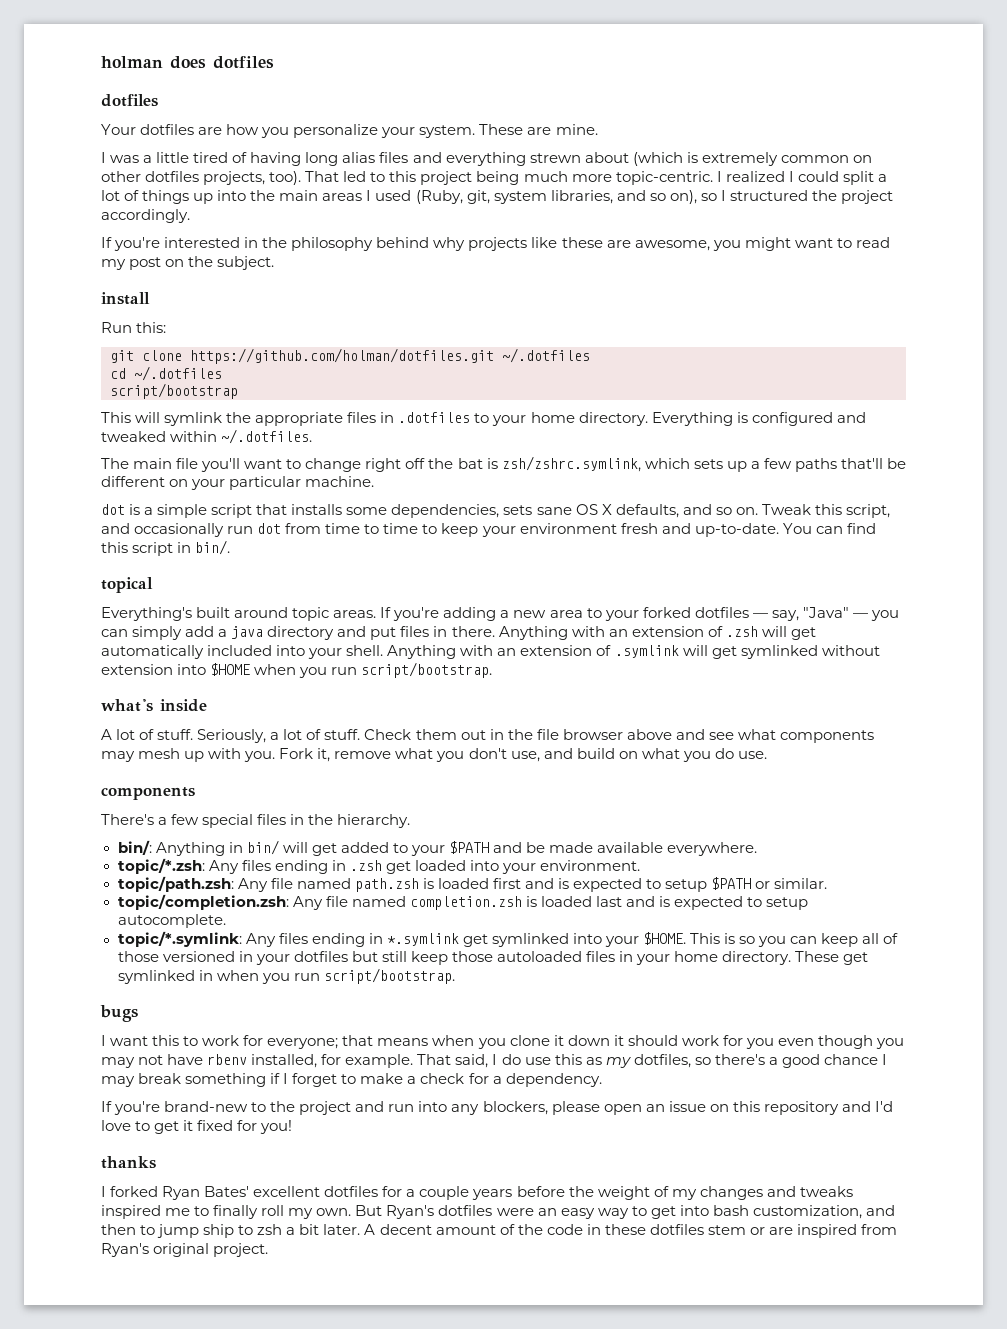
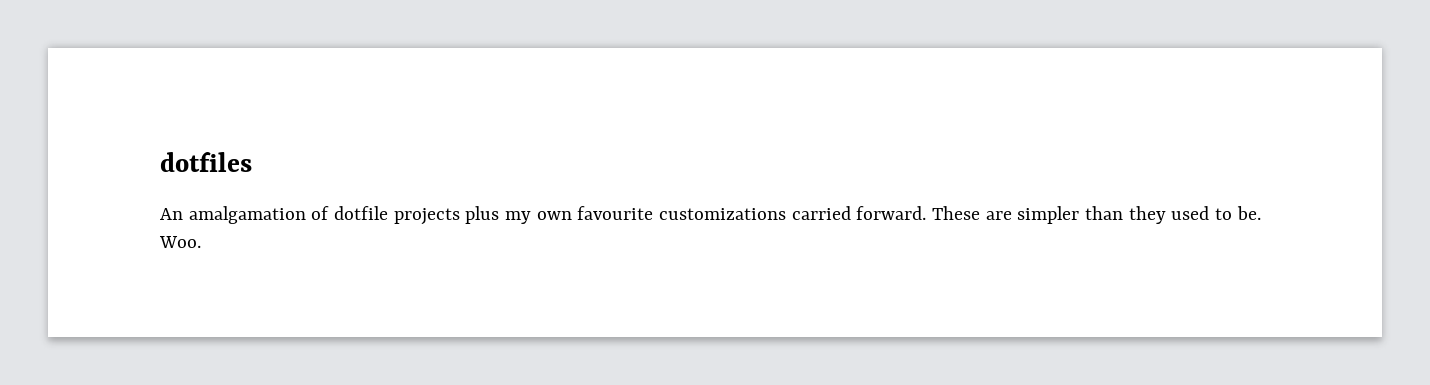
[101,56,274,69] [101,94,158,107] [101,124,598,138] [101,152,872,166] [101,171,887,185] [101,190,894,204] [101,209,190,223] [101,237,890,251] [101,256,275,270] [101,292,150,305] [101,322,167,333] [110,348,590,364] [110,366,222,381] [110,383,238,399] [101,412,866,426] [101,429,313,444] [101,456,906,472] [101,476,375,490] [101,504,890,518] [101,523,876,537] [101,540,231,556] [101,577,153,593] [101,607,899,621] [101,626,816,640] [101,645,880,659] [101,662,493,678] [101,699,207,712] [101,729,874,743] [101,748,767,762] [101,787,195,800] [101,814,411,828] [117,840,758,856] [117,858,641,874] [117,876,828,892] [117,894,809,910] [117,914,226,928] [117,931,899,947] [117,951,869,965] [117,968,455,984] [100,1005,138,1022] [101,1035,905,1049] [101,1054,888,1068] [101,1073,602,1087] [101,1101,893,1115] [101,1120,293,1134] [101,1156,156,1169] [101,1186,853,1200] [101,1205,895,1219] [101,1224,898,1238] [101,1243,269,1257] holman does dotfiles // dotfiles // Your dotfiles are how you personalize your system. These are mine. // I was a little tired of having long alias files and everything strewn about (which is extremely common on other dotfiles projects, too). That led to this project being much more topic-centric. I realized I could split a lot of things up into the main areas I used (Ruby, git, system libraries, and so on), so I structured the project accordingly. // If you're interested in the philosophy behind why projects like these are awesome, you might want to read my post on the subject. // install // Run this: // git clone https://github.com/holman/dotfiles.git ~/.dotfiles // cd ~/.dotfiles // script/bootstrap // This will symlink the appropriate files in .dotfiles to your home directory. Everything is configured and tweaked within ~/.dotfiles. // The main file you'll want to change right off the bat is zsh/zshrc.symlink, which sets up a few paths that'll be different on your particular machine. // dot is a simple script that installs some dependencies, sets sane OS X defaults, and so on. Tweak this script, and occasionally run dot from time to time to keep your environment fresh and up-to-date. You can find this script in bin/. // topical // Everything's built around topic areas. If you're adding a new area to your forked dotfiles — say, "Java" — you can simply add a java directory and put files in there. Anything with an extension of .zsh will get automatically included into your shell. Anything with an extension of .symlink will get symlinked without extension into $HOME when you run script/bootstrap. // what's inside // A lot of stuff. Seriously, a lot of stuff. Check them out in the file browser above and see what components may mesh up with you. Fork it, remove what you don't use, and build on what you do use. // components // There's a few special files in the hierarchy. // bin/: Anything in bin/ will get added to your $PATH and be made available everywhere. // topic/*.zsh: Any files ending in .zsh get loaded into your environment. // topic/path.zsh: Any file named path.zsh is loaded first and is expected to setup $PATH or similar. // topic/completion.zsh: Any file named completion.zsh is loaded last and is expected to setup autocomplete. // topic/*.symlink: Any files ending in *.symlink get symlinked into your $HOME. This is so you can keep all of those versioned in your dotfiles but still keep those autoloaded files in your home directory. These get symlinked in when you run script/bootstrap. // bugs // I want this to work for everyone; that means when you clone it down it should work for you even though you may not have rbenv installed, for example. That said, I do use this as my dotfiles, so there's a good chance I may break something if I forget to make a check for a dependency. // If you're brand-new to the project and run into any blockers, please open an issue on this repository and I'd love to get it fixed for you! // thanks // I forked Ryan Bates' excellent dotfiles for a couple years before the weight of my changes and tweaks inspired me to finally roll my own. But Ryan's dotfiles were an easy way to get into bash customization, and then to jump ship to zsh a bit later. A decent amount of the code in these dotfiles stem or are inspired from Ryan's original project. -> [160,152,252,172] [160,206,1261,225] [159,236,201,248] dotfiles // An amalgamation of dotfile projects plus my own favourite customizations carried forward. These are simpler than they used to be. Woo.

